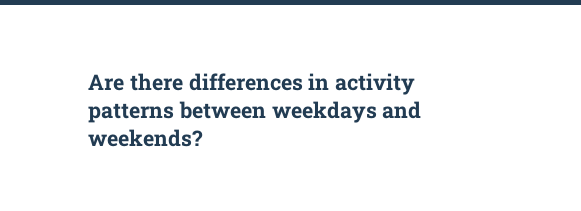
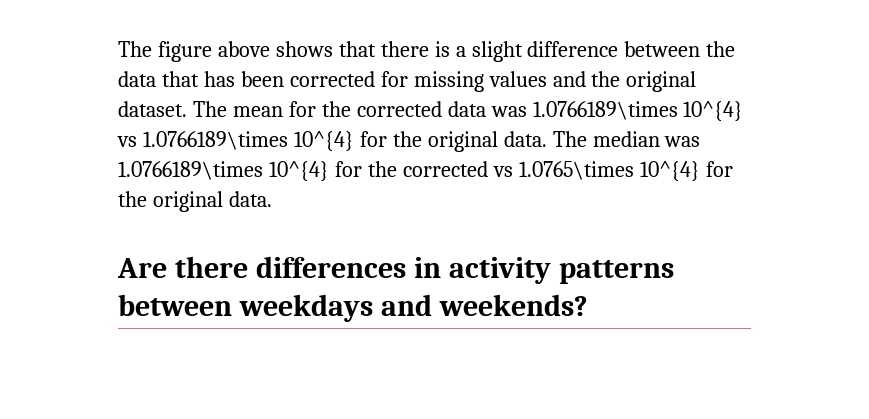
(88, 82) none -> [118,41,736,62] [118,71,697,92] [118,101,744,122] [117,131,701,152] [118,161,733,182] [118,191,272,212] The figure above shows that there is a slight difference between the data that has been corrected for missing values and the original dataset. The mean for the corrected data was 1.0766189\times 10^{4} vs 1.0766189\times 10^{4} for the original data. The median was 1.0766189\times 10^{4} for the corrected vs 1.0765\times 10^{4} for the original data. //

